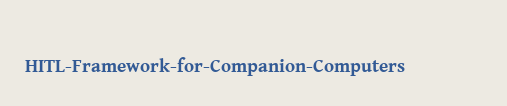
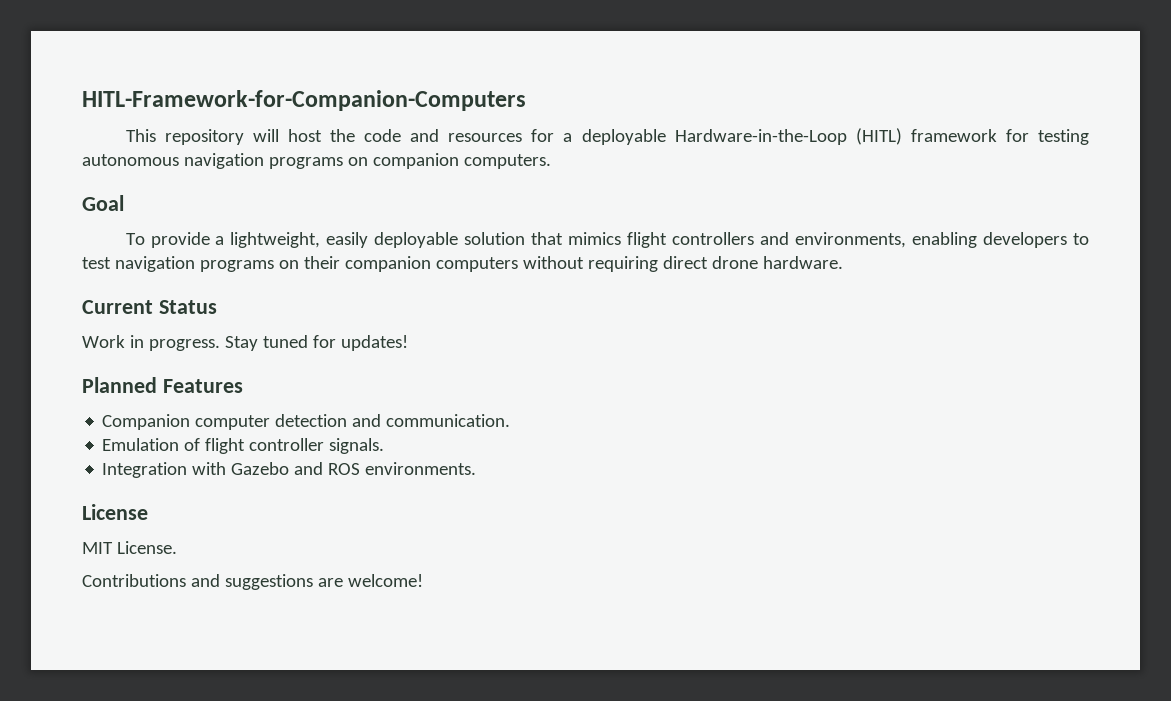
(405, 66) none -> [125,128,1089,145] [82,153,551,169] [82,195,124,211] [125,232,1090,248] [82,256,843,272] [82,300,217,314] [82,335,408,351] [82,377,243,393] [102,414,511,430] [102,438,385,454] [102,462,477,478] [82,504,148,520] [82,541,177,554] [82,574,423,590] // This repository will host the code and resources for a deployable Hardware-in-the-Loop (HITL) framework for testing autonomous navigation programs on companion computers. // Goal // To provide a lightweight, easily deployable solution that mimics flight controllers and environments, enabling developers to test navigation programs on their companion computers without requiring direct drone hardware. // Current Status // Work in progress. Stay tuned for updates! // Planned Features // Companion computer detection and communication. // Emulation of flight controller signals. // Integration with Gazebo and ROS environments. // License // MIT License. // Contributions and suggestions are welcome!

